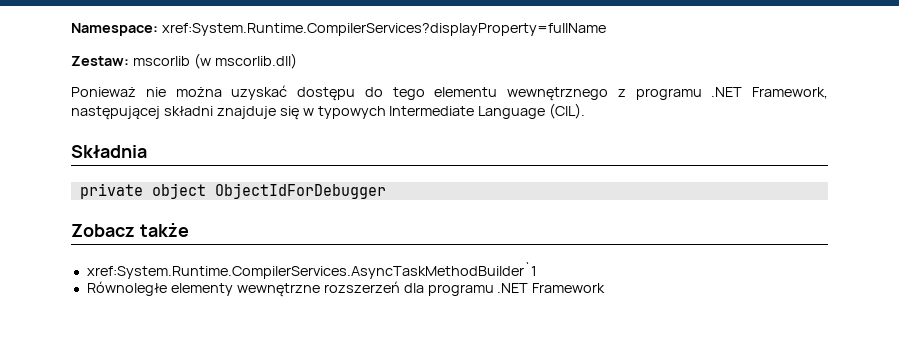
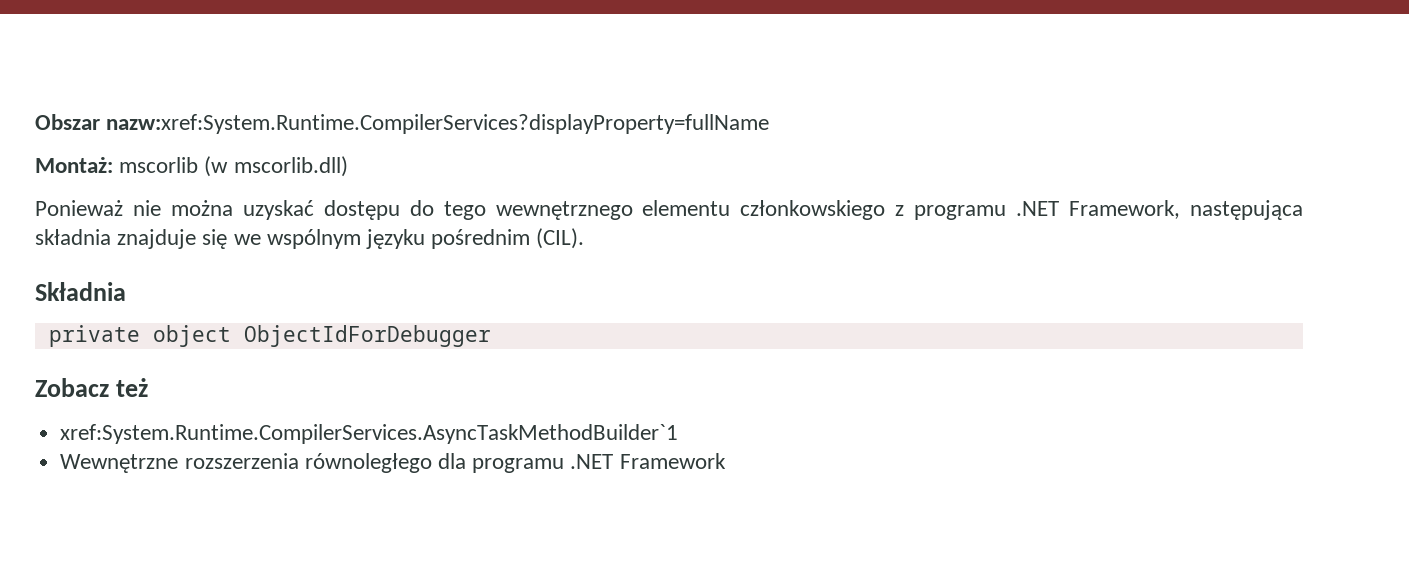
[71,23,606,36] [71,56,129,66] Namespace: xref:System.Runtime.CompilerServices?displayProperty=fullName // Zestaw: -> [35,114,770,134] [35,157,113,173] Obszar nazw:xref:System.Runtime.CompilerServices?displayProperty=fullName // Montaż:
[434,87,608,101] elementu wewnętrznego -> [495,200,886,220] wewnętrznego elementu członkowskiego
[71,106,546,120] następującej składni znajduje się w typowych Intermediate Language -> [1190,200,1303,220] [35,229,531,249] następująca składnia znajduje się we wspólnym języku pośrednim
[139,223,189,237] także -> [115,378,148,397] też
[86,281,400,297] Równoległe elementy wewnętrzne rozszerzeń -> [60,453,432,473] Wewnętrzne rozszerzenia równoległego

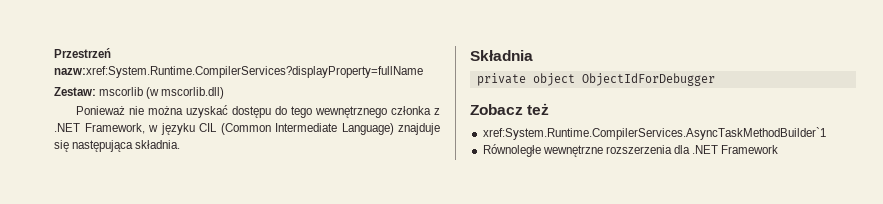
[35,114,100,130] Obszar -> [54,48,111,58] Przestrzeń
[35,157,113,173] Montaż: -> [54,87,96,96] Zestaw:
[642,200,1303,220] [35,228,585,249] elementu członkowskiego z programu .NET Framework, następująca składnia znajduje się we wspólnym języku pośrednim (CIL). -> [391,106,440,115] [54,123,440,135] [54,140,181,152] członka z .NET Framework, w języku CIL (Common Intermediate Language) znajduje się następująca składnia.
[60,453,565,473] Wewnętrzne rozszerzenia równoległego dla programu -> [482,144,690,157] Równoległe wewnętrzne rozszerzenia dla

